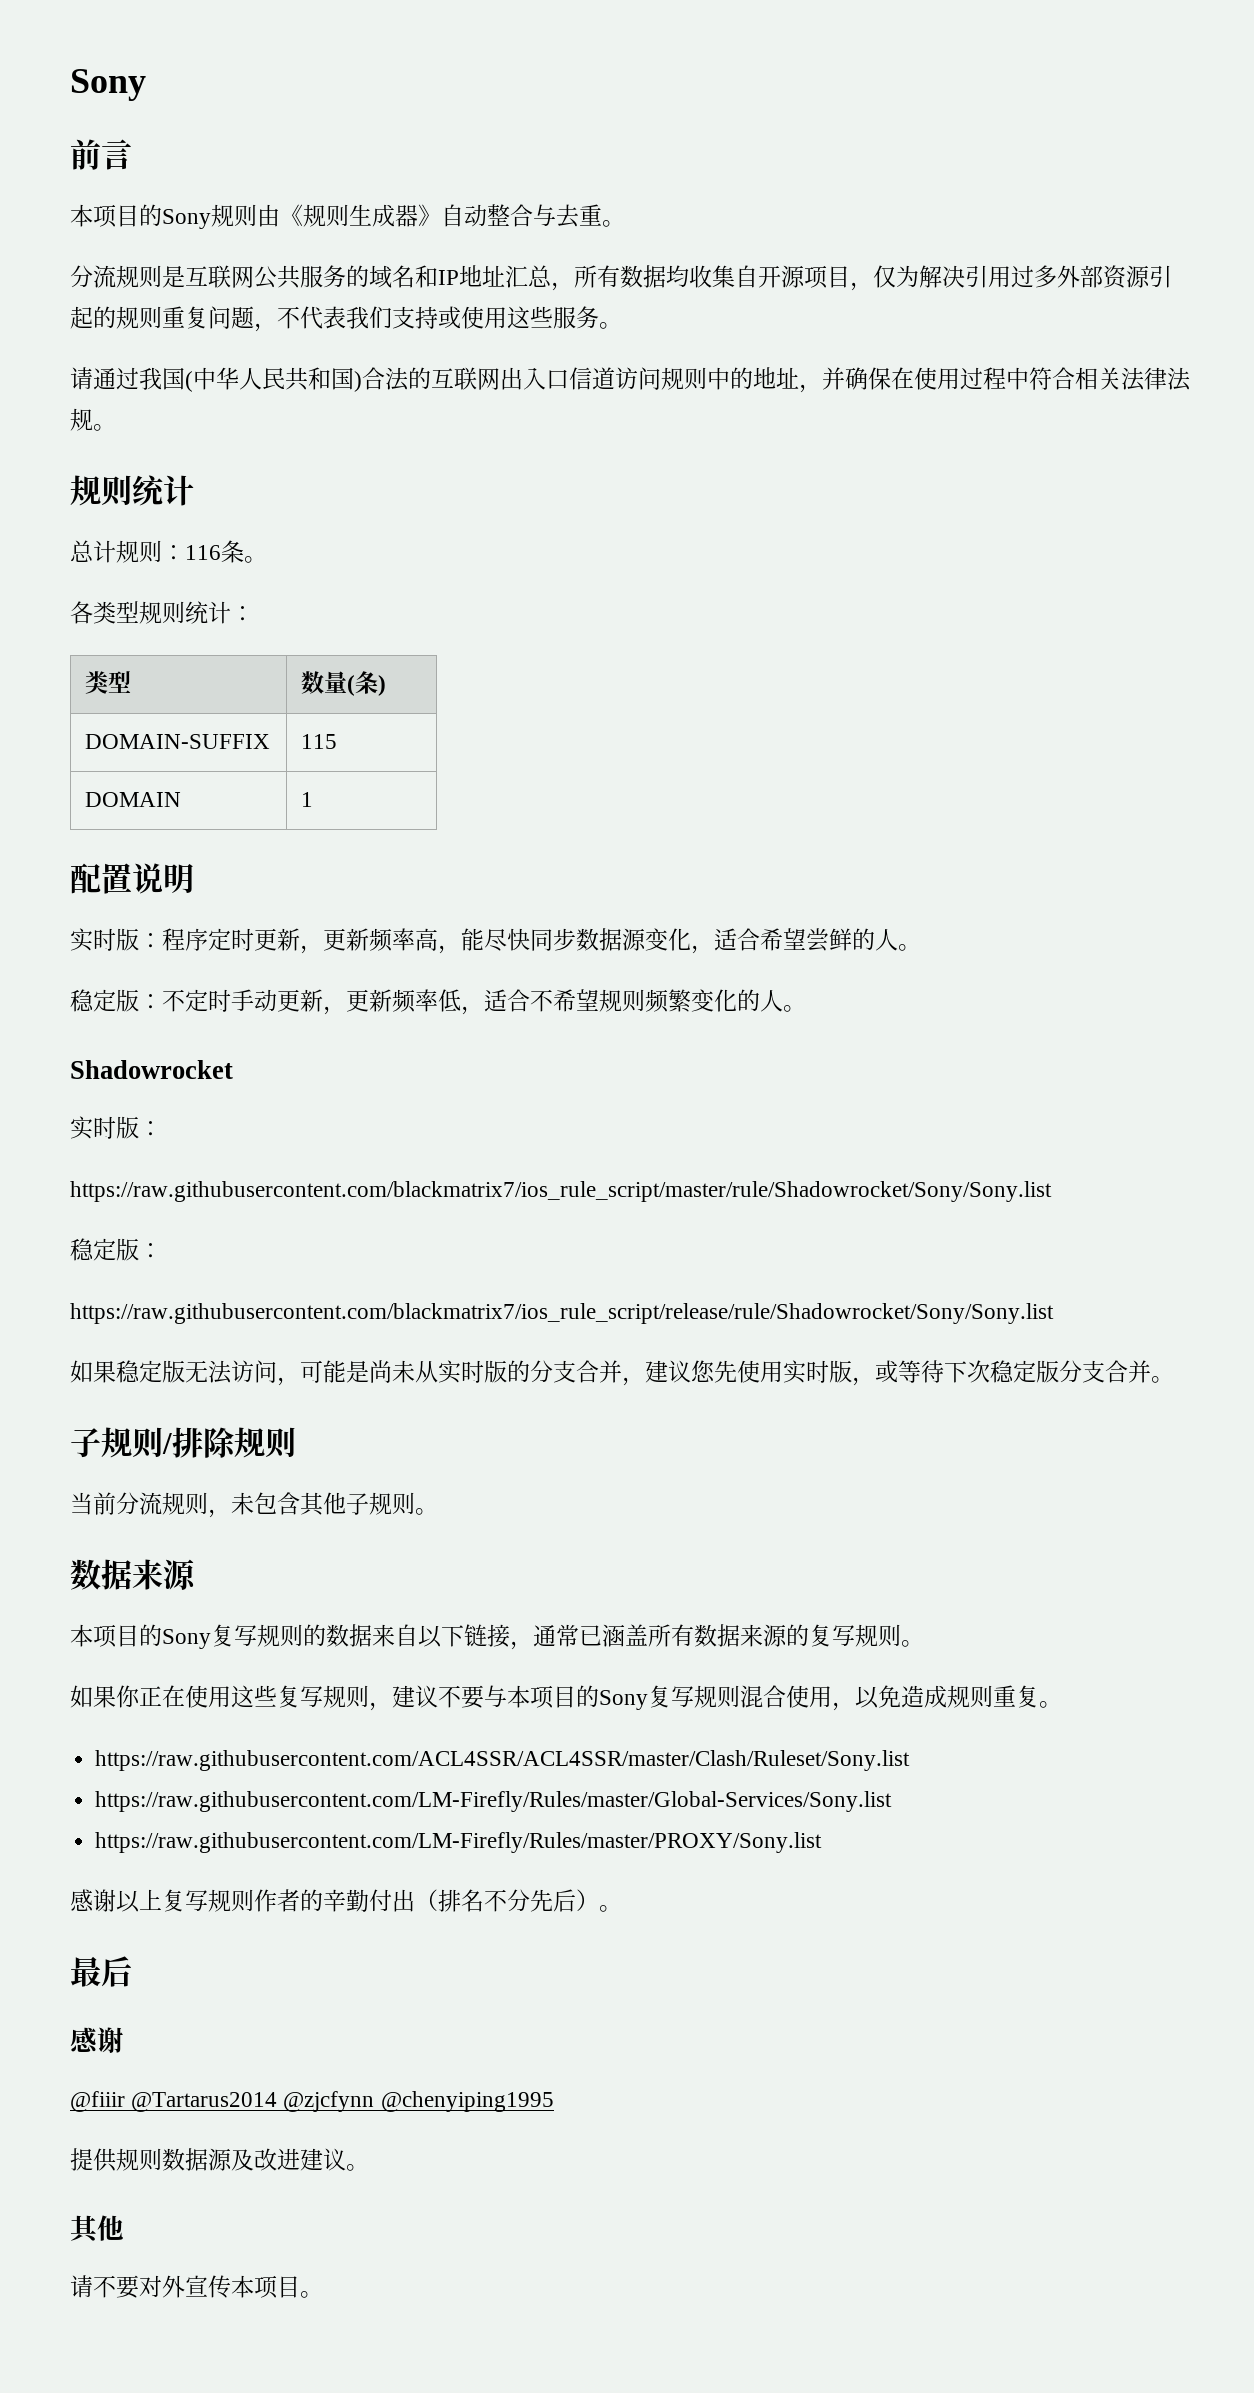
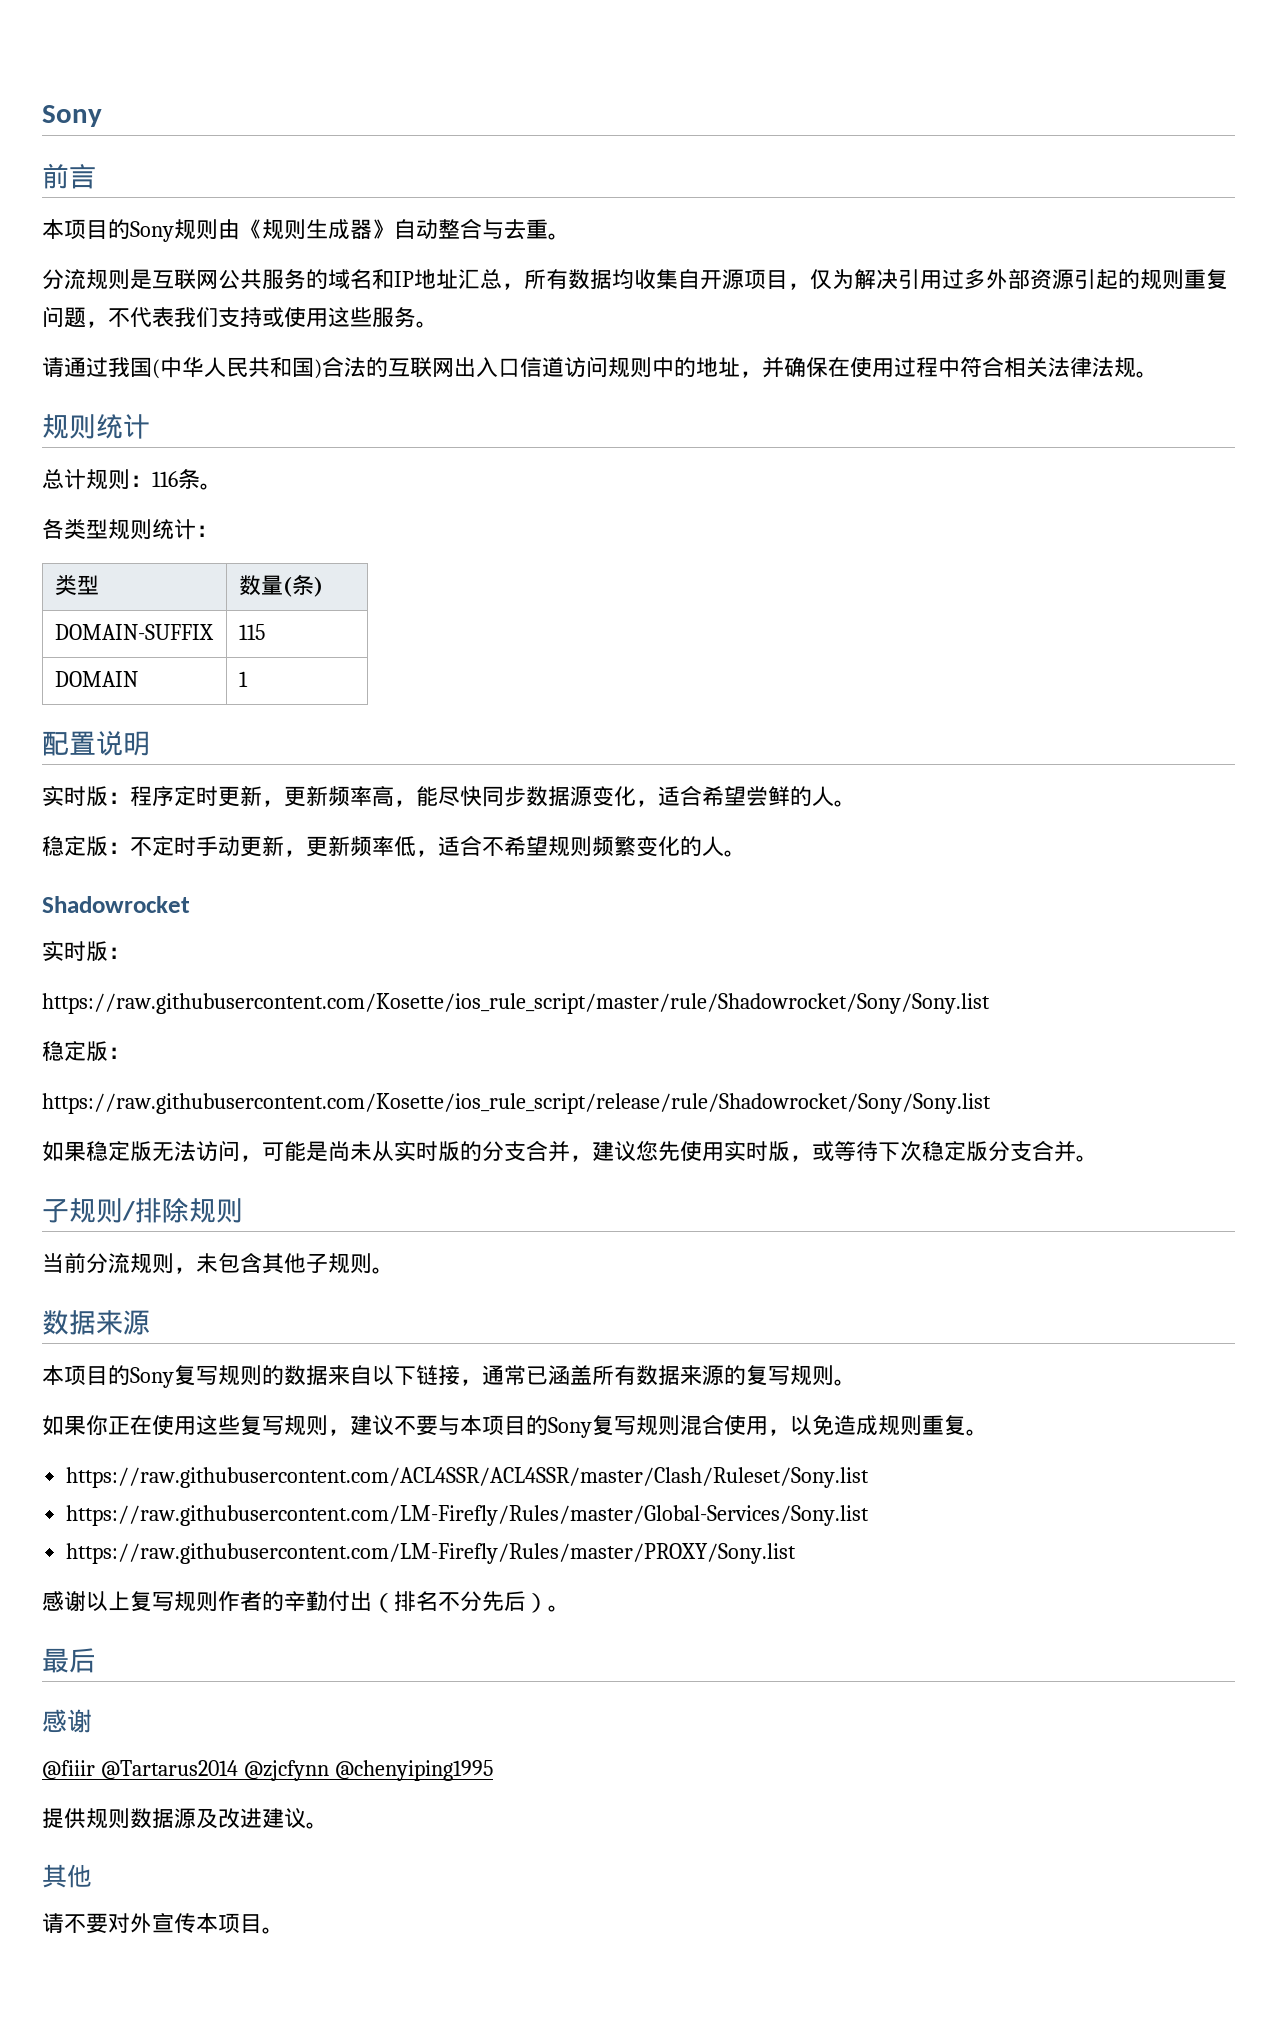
[70,1181,1052,1202] https://raw.githubusercontent.com/blackmatrix7/ios_rule_script/master/rule/Shadowrocket/Sony/Sony.list -> [42,993,990,1014] https://raw.githubusercontent.com/Kosette/ios_rule_script/master/rule/Shadowrocket/Sony/Sony.list
[70,1303,1054,1324] https://raw.githubusercontent.com/blackmatrix7/ios_rule_script/release/rule/Shadowrocket/Sony/Sony.list -> [42,1093,991,1114] https://raw.githubusercontent.com/Kosette/ios_rule_script/release/rule/Shadowrocket/Sony/Sony.list

